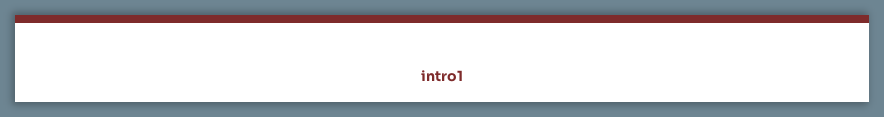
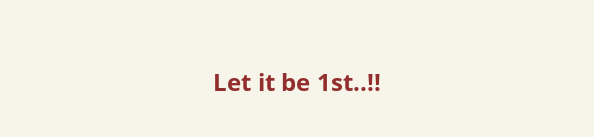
[421,70,463,82] intro1 -> [213,73,381,91] Let it be 1st..!!

